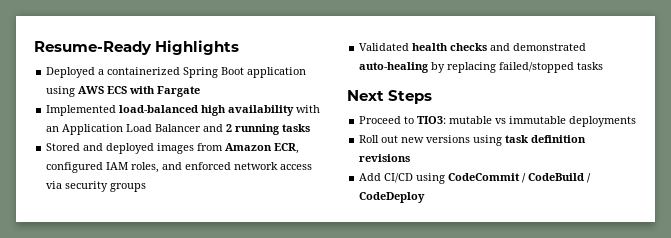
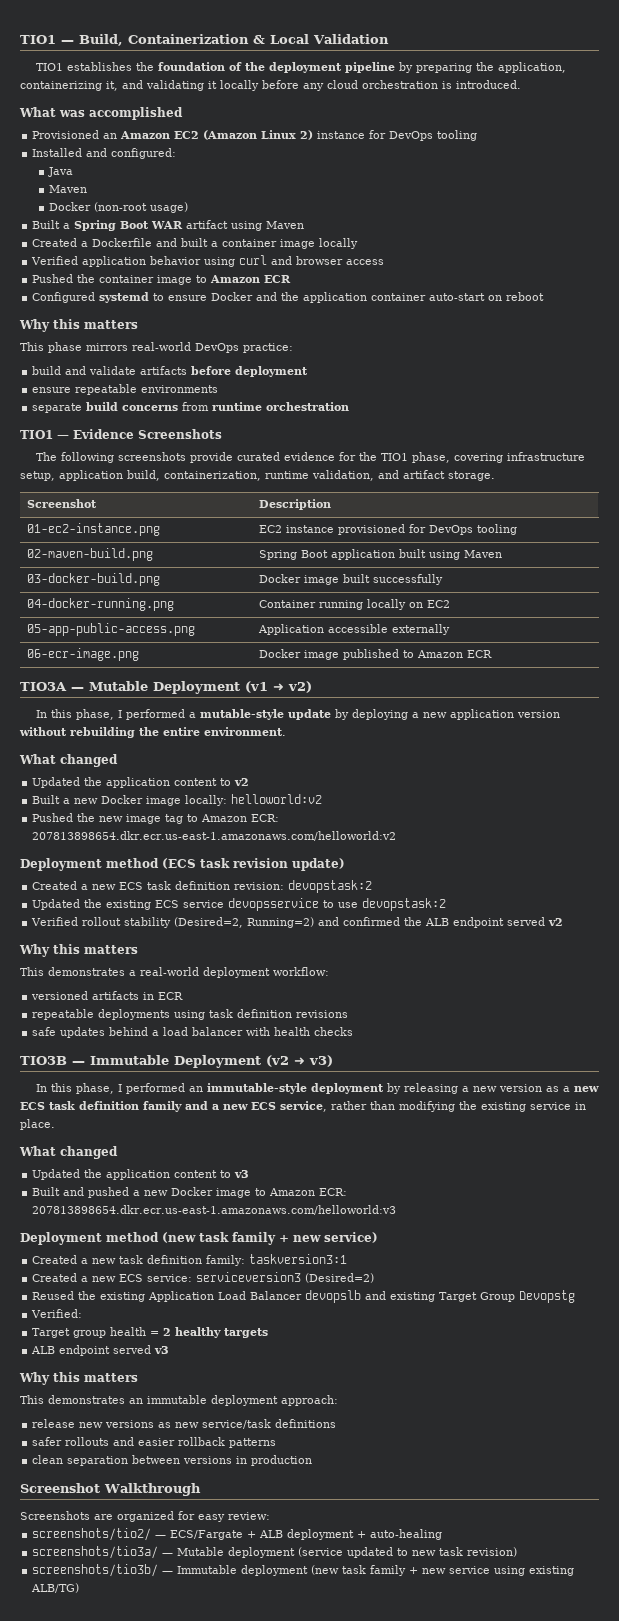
[34,40,240,55] [46,67,307,78] [46,86,201,97] [46,105,321,116] [46,124,311,135] [46,143,300,154] [46,162,313,173] [46,181,147,192] [359,43,587,51] [359,62,604,73] [347,90,433,104] [359,116,637,127] [359,135,587,146] [359,154,411,162] [359,173,592,184] [359,192,426,203] Resume-Ready Highlights // Deployed a containerized Spring Boot application using AWS ECS with Fargate // Implemented load-balanced high availability with an Application Load Balancer and 2 running tasks // Stored and deployed images from Amazon ECR, configured IAM roles, and enforced network access via security groups // Validated health checks and demonstrated auto-healing by replacing failed/stopped tasks // Next Steps // Proceed to TIO3: mutable vs immutable deployments // Roll out new versions using task definition revisions // Add CI/CD using CodeCommit / CodeBuild / CodeDeploy -> [20,34,389,46] [36,62,567,73] [20,80,521,91] [19,107,183,120] [32,130,478,141] [32,148,177,159] [48,167,74,177] [49,185,88,193] [49,202,189,213] [32,220,305,231] [32,238,359,249] [31,255,385,267] [32,274,292,285] [32,292,545,303] [19,319,138,332] [20,342,293,353] [32,366,309,377] [32,384,219,395] [32,402,350,413] [20,429,222,439] [36,452,586,463] [20,470,495,481] [27,499,98,508] [259,499,332,510] [27,523,161,536] [259,524,518,535] [27,548,154,561] [259,549,503,560] [27,573,161,586] [259,574,444,585] [27,598,175,611] [259,599,451,610] [27,623,196,636] [258,624,451,635] [27,648,140,661] [259,649,493,660] [20,681,312,694] [36,709,561,720] [19,727,286,738] [19,754,118,767] [32,777,250,788] [32,794,323,806] [32,813,280,824] [32,831,397,841] [20,858,345,871] [32,880,373,893] [32,898,447,911] [31,917,564,928] [19,944,138,957] [20,967,329,978] [31,991,184,1000] [32,1009,349,1020] [32,1027,354,1038] [20,1055,333,1068] [36,1083,600,1094] [20,1101,586,1112] [20,1119,55,1130] [19,1146,118,1159] [32,1169,250,1180] [32,1187,348,1198] [32,1205,397,1215] [20,1232,378,1245] [32,1254,348,1266] [32,1272,375,1283] [32,1290,576,1303] [31,1309,83,1318] [32,1327,269,1338] [31,1345,170,1356] [19,1372,138,1385] [20,1395,338,1406] [32,1419,337,1429] [32,1437,277,1448] [32,1455,313,1466] [20,1483,201,1496] [20,1511,270,1522] [32,1528,443,1541] [32,1546,518,1559] [32,1564,575,1577] [31,1583,80,1593] TIO1 — Build, Containerization & Local Validation // TIO1 establishes the foundation of the deployment pipeline by preparing the application, containerizing it, and validating it locally before any cloud orchestration is introduced. // What was accomplished // Provisioned an Amazon EC2 (Amazon Linux 2) instance for DevOps tooling // Installed and configured: // Java // Maven // Docker (non-root usage) // Built a Spring Boot WAR artifact using Maven // Created a Dockerfile and built a container image locally // Verified application behavior using curl and browser access // Pushed the container image to Amazon ECR // Configured systemd to ensure Docker and the application container auto-start on reboot // Why this matters // This phase mirrors real-world DevOps practice: // build and validate artifacts before deployment // ensure repeatable environments // separate build concerns from runtime orchestration // TIO1 — Evidence Screenshots // The following screenshots provide curated evidence for the TIO1 phase, covering infrastructure setup, application build, containerization, runtime validation, and artifact storage. // Screenshot | Description // 01-ec2-instance.png | EC2 instance provisioned for DevOps tooling // 02-maven-build.png | Spring Boot application built using Maven // 03-docker-build.png | Docker image built successfully // 04-docker-running.png | Container running locally on EC2 // 05-app-public-access.png | Application accessible externally // 06-ecr-image.png | Docker image published to Amazon ECR // TIO3A — Mutable Deployment (v1 ➜ v2) // In this phase, I performed a mutable-style update by deploying a new application version without rebuilding the entire environment. // What changed // Updated the application content to v2 // Built a new Docker image locally: helloworld:v2 // Pushed the new image tag to Amazon ECR: 207813898654.dkr.ecr.us-east-1.amazonaws.com/helloworld:v2 // Deployment method (ECS task revision update) // Created a new ECS task definition revision: devopstask:2 // Updated the existing ECS service devopsservice to use devopstask:2 // Verified rollout stability (Desired=2, Running=2) and confirmed the ALB endpoint served v2 // Why this matters // This demonstrates a real-world deployment workflow: // versioned artifacts in ECR // repeatable deployments using task definition revisions // safe updates behind a load balancer with health checks // TIO3B — Immutable Deployment (v2 ➜ v3) // In this phase, I performed an immutable-style deployment by releasing a new version as a new ECS task definition family and a new ECS service, rather than modifying the existing service in place. // What changed // Updated the application content to v3 // Built and pushed a new Docker image to Amazon ECR: 207813898654.dkr.ecr.us-east-1.amazonaws.com/helloworld:v3 // Deployment method (new task family + new service) // Created a new task definition family: taskversion3:1 // Created a new ECS service: serviceversion3 (Desired=2) // Reused the existing Application Load Balancer devopslb and existing Target Group Devopstg // Verified: // Target group health = 2 healthy targets // ALB endpoint served v3 // Why this matters // This demonstrates an immutable deployment approach: // release new versions as new service/task definitions // safer rollouts and easier rollback patterns // clean separation between versions in production // Screenshot Walkthrough // Screenshots are organized for easy review: // screenshots/tio2/ — ECS/Fargate + ALB deployment + auto-healing // screenshots/tio3a/ — Mutable deployment (service updated to new task revision) // screenshots/tio3b/ — Immutable deployment (new task family + new service using existing ALB/TG)

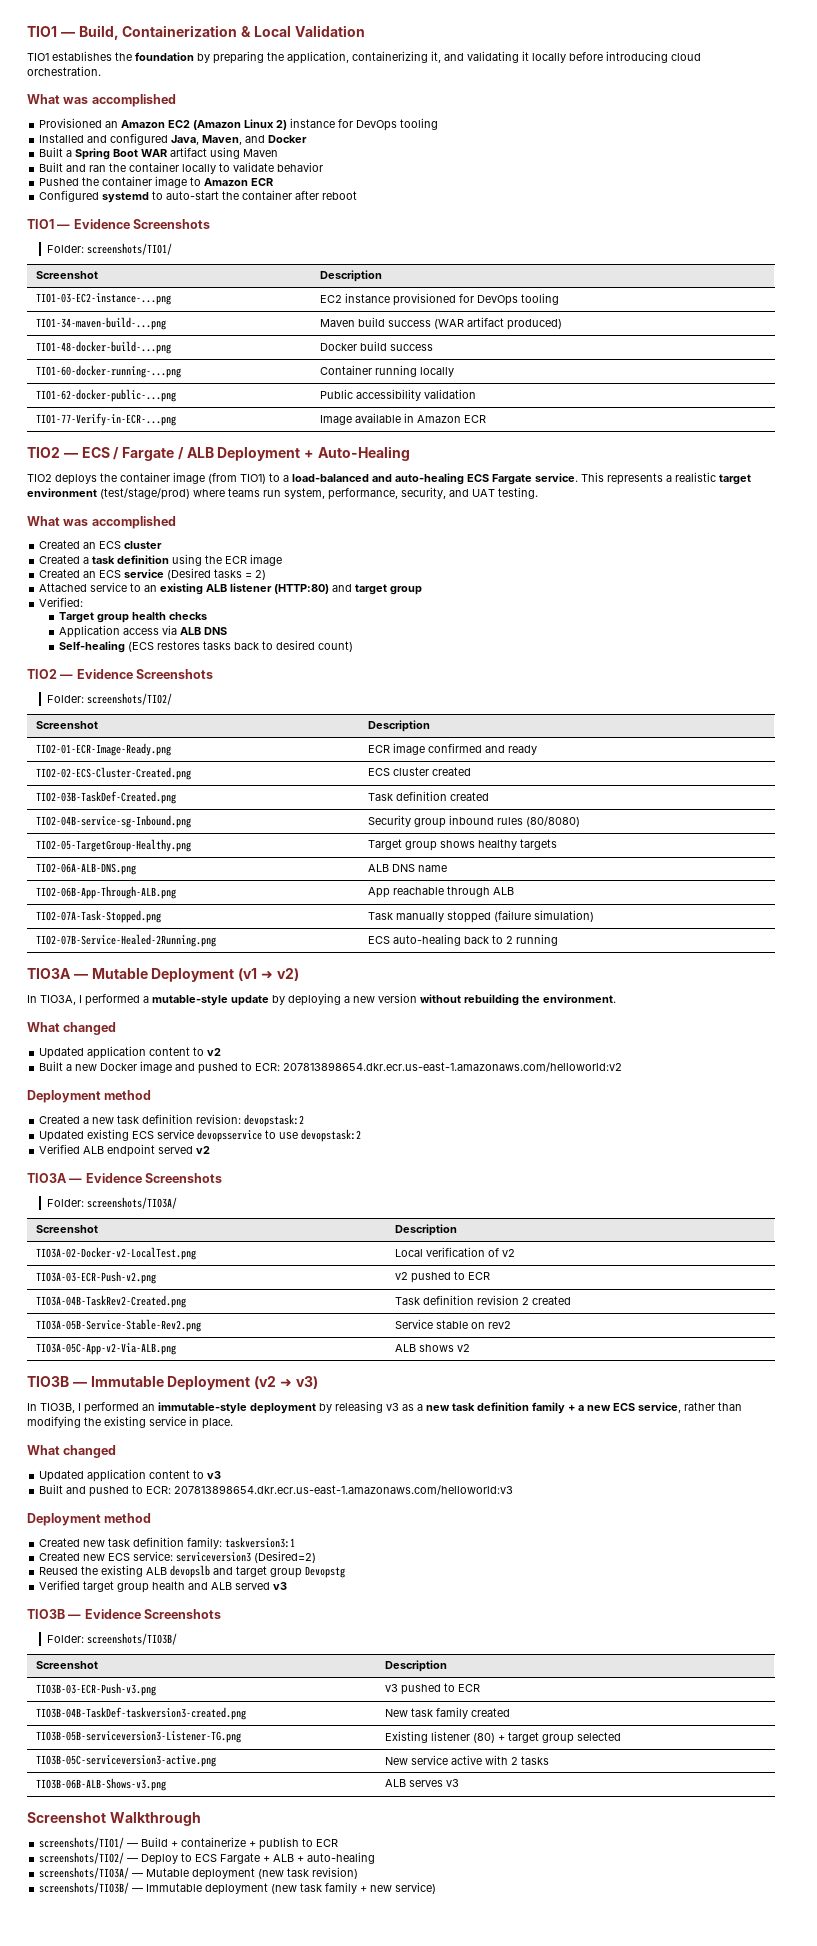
[229,62,396,73] of the deployment pipeline -> (194, 56) none
[303,80,521,91] any cloud orchestration is introduced. -> [606,51,701,63] [27,66,101,76] introducing cloud orchestration.
[111,148,177,159] [48,167,74,177] [49,185,88,193] [49,202,189,213] configured: // Java // Maven // Docker (non-root usage) -> [110,133,308,145] configured Java, Maven, and Docker
[32,238,359,249] [31,256,147,267] Created a Dockerfile and built a container image locally // Verified application -> [39,162,275,174] Built and ran the container locally to validate
[204,255,385,267] using curl and browser access -> (324, 167) none
[168,292,545,303] [19,319,138,332] [20,342,293,353] [32,366,309,377] [32,384,219,395] [32,402,350,413] [20,429,222,439] [36,452,586,463] [20,470,495,481] [27,499,98,508] [259,499,332,510] [27,523,161,536] ensure Docker and the application container auto-start on reboot // Why this matters // This phase mirrors real-world DevOps practice: // build and validate artifacts before deployment // ensure repeatable environments // separate build concerns from runtime orchestration // TIO1 — Evidence Screenshots // The following screenshots provide curated evidence for the TIO1 phase, covering infrastructure setup, application build, containerization, runtime validation, and artifact storage. // Screenshot | Description // 01-ec2-instance.png -> [166,190,358,200] [27,219,211,229] [46,243,172,255] [35,271,98,279] [319,270,382,282] [35,293,171,305] auto-start the container after reboot // TIO1 — Evidence Screenshots // Folder: screenshots/TIO1/ // Screenshot | Description // TIO1-03-EC2-instance-...png
[27,548,154,561] [259,549,503,560] [27,573,161,586] [259,574,444,585] [27,598,175,611] [259,599,451,610] [27,623,196,636] [258,624,451,635] [27,648,140,661] [259,649,493,660] 02-maven-build.png | Spring Boot application built using Maven // 03-docker-build.png | Docker image built successfully // 04-docker-running.png | Container running locally on EC2 // 05-app-public-access.png | Application accessible externally // 06-ecr-image.png | Docker image published to Amazon ECR -> [35,317,166,330] [319,317,562,330] [35,341,171,354] [319,341,433,351] [35,365,181,378] [319,365,454,377] [35,389,176,402] [319,389,476,401] [35,413,176,426] [319,413,486,425] [27,446,411,461] [27,472,751,485] [27,487,538,500] [27,516,176,529] [39,540,163,549] [39,554,283,566] [39,568,267,580] [39,582,423,595] [39,597,84,607] [59,612,208,623] [59,625,228,638] [59,640,354,653] [27,669,214,679] [46,693,172,705] [35,721,98,729] [367,720,430,732] [35,743,171,756] [367,743,537,755] [35,767,191,780] [367,767,471,776] [35,791,176,804] [367,791,489,801] [35,815,191,828] [367,815,580,828] [35,839,191,852] [367,839,557,851] [35,863,136,875] [367,864,447,872] [35,886,176,899] [367,886,514,898] [35,910,161,923] [367,910,594,923] [35,934,216,947] [367,934,558,946] TIO1-34-maven-build-...png | Maven build success (WAR artifact produced) // TIO1-48-docker-build-...png | Docker build success // TIO1-60-docker-running-...png | Container running locally // TIO1-62-docker-public-...png | Public accessibility validation // TIO1-77-Verify-in-ECR-...png | Image available in Amazon ECR // TIO2 — ECS / Fargate / ALB Deployment + Auto-Healing // TIO2 deploys the container image (from TIO1) to a load-balanced and auto-healing ECS Fargate service. This represents a realistic target environment (test/stage/prod) where teams run system, performance, security, and UAT testing. // What was accomplished // Created an ECS cluster // Created a task definition using the ECR image // Created an ECS service (Desired tasks = 2) // Attached service to an existing ALB listener (HTTP:80) and target group // Verified: // Target group health checks // Application access via ALB DNS // Self-healing (ECS restores tasks back to desired count) // TIO2 — Evidence Screenshots // Folder: screenshots/TIO2/ // Screenshot | Description // TIO2-01-ECR-Image-Ready.png | ECR image confirmed and ready // TIO2-02-ECS-Cluster-Created.png | ECS cluster created // TIO2-03B-TaskDef-Created.png | Task definition created // TIO2-04B-service-sg-Inbound.png | Security group inbound rules (80/8080) // TIO2-05-TargetGroup-Healthy.png | Target group shows healthy targets // TIO2-06A-ALB-DNS.png | ALB DNS name // TIO2-06B-App-Through-ALB.png | App reachable through ALB // TIO2-07A-Task-Stopped.png | Task manually stopped (failure simulation) // TIO2-07B-Service-Healed-2Running.png | ECS auto-healing back to 2 running
[51,709,115,720] this phase, -> [40,995,76,1005] TIO3A,
[450,709,515,720] application -> (375, 999) none
[163,727,200,736] entire -> (540, 999) none
[84,777,103,786] the -> (85, 1053) none
[185,794,323,806] [32,813,248,824] locally: helloworld:v2 // Pushed the new image tag to Amazon -> [175,1062,253,1074] and pushed to
[162,858,345,871] [32,881,144,890] (ECS task revision update) // Created a new ECS -> [39,1115,115,1124] // Created a new
[84,899,103,908] the -> (85, 1136) none
[82,917,564,928] [19,944,138,957] [20,967,329,978] [31,991,184,1000] [32,1009,349,1020] [32,1027,354,1038] rollout stability (Desired=2, Running=2) and confirmed the ALB endpoint served v2 // Why this matters // This demonstrates a real-world deployment workflow: // versioned artifacts in ECR // repeatable deployments using task definition revisions // safe updates behind a load balancer with health checks -> [83,1144,211,1157] [27,1173,223,1183] [46,1197,177,1209] [35,1225,98,1233] [394,1224,457,1236] [35,1247,196,1260] [394,1247,515,1257] [35,1271,156,1284] [394,1271,490,1283] [35,1295,186,1308] [394,1295,571,1305] [35,1319,201,1332] [394,1319,511,1329] [35,1343,176,1355] [394,1344,470,1352] ALB endpoint served v2 // TIO3A — Evidence Screenshots // Folder: screenshots/TIO3A/ // Screenshot | Description // TIO3A-02-Docker-v2-LocalTest.png | Local verification of v2 // TIO3A-03-ECR-Push-v2.png | v2 pushed to ECR // TIO3A-04B-TaskRev2-Created.png | Task definition revision 2 created // TIO3A-05B-Service-Stable-Rev2.png | Service stable on rev2 // TIO3A-05C-App-v2-Via-ALB.png | ALB shows v2
[51,1083,115,1094] this phase, -> [40,1403,75,1413] TIO3B,
[462,1084,543,1092] a new version -> [386,1403,399,1411] v3
[20,1102,45,1110] ECS -> (450, 1408) none
[185,1101,208,1110] and -> [568,1404,575,1411] +
[84,1169,103,1178] the -> (85, 1476) none
[133,1187,348,1198] [32,1205,397,1215] [20,1232,378,1245] [32,1255,89,1264] a new Docker image to Amazon ECR: 207813898654.dkr.ecr.us-east-1.amazonaws.com/helloworld:v3 // Deployment method (new task family + new service) // Created a -> [132,1485,514,1495] [27,1513,152,1526] [39,1538,81,1547] to ECR: 207813898654.dkr.ecr.us-east-1.amazonaws.com/helloworld:v3 // Deployment method // Created
[81,1276,89,1282] a -> (81, 1556) none
[148,1290,576,1303] [31,1309,83,1318] [32,1327,269,1338] [31,1345,170,1356] [19,1372,138,1385] [20,1395,338,1406] [32,1419,337,1429] [32,1437,277,1448] [32,1455,313,1466] [20,1483,201,1496] [20,1511,270,1522] [32,1528,244,1541] Application Load Balancer devopslb and existing Target Group Devopstg // Verified: // Target group health = 2 healthy targets // ALB endpoint served v3 // Why this matters // This demonstrates an immutable deployment approach: // release new versions as new service/task definitions // safer rollouts and easier rollback patterns // clean separation between versions in production // Screenshot Walkthrough // Screenshots are organized for easy review: // screenshots/tio2/ — ECS/Fargate -> [146,1565,346,1578] [39,1580,288,1593] [27,1609,222,1619] [46,1633,177,1645] [35,1661,98,1669] [384,1660,447,1672] [35,1683,156,1696] [384,1683,480,1695] [35,1707,246,1720] [384,1707,510,1719] [35,1731,241,1743] [384,1731,621,1744] [35,1755,216,1767] [384,1755,549,1765] [35,1778,166,1791] [384,1779,459,1787] [27,1812,201,1826] [39,1837,339,1850] [39,1852,261,1865] ALB devopslb and target group Devopstg // Verified target group health and ALB served v3 // TIO3B — Evidence Screenshots // Folder: screenshots/TIO3B/ // Screenshot | Description // TIO3B-03-ECR-Push-v3.png | v3 pushed to ECR // TIO3B-04B-TaskDef-taskversion3-created.png | New task family created // TIO3B-05B-serviceversion3-Listener-TG.png | Existing listener (80) + target group selected // TIO3B-05C-serviceversion3-active.png | New service active with 2 tasks // TIO3B-06B-ALB-Shows-v3.png | ALB serves v3 // Screenshot Walkthrough // screenshots/TIO1/ — Build + containerize + publish to ECR // screenshots/TIO2/ — Deploy to ECS Fargate
[287,1529,355,1540] deployment -> (295, 1858) none
[32,1546,159,1559] screenshots/tio3a/ -> [39,1867,130,1879] screenshots/TIO3A/
[298,1547,437,1558] (service updated to new -> [258,1869,285,1879] (new
[32,1564,159,1577] screenshots/tio3b/ -> [39,1882,130,1894] screenshots/TIO3B/
[449,1566,575,1576] [31,1583,80,1593] service using existing ALB/TG) -> [395,1882,437,1894] service)

